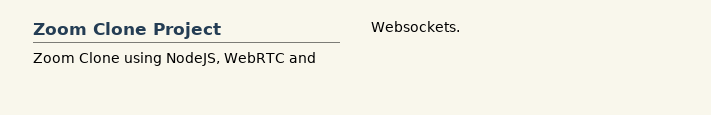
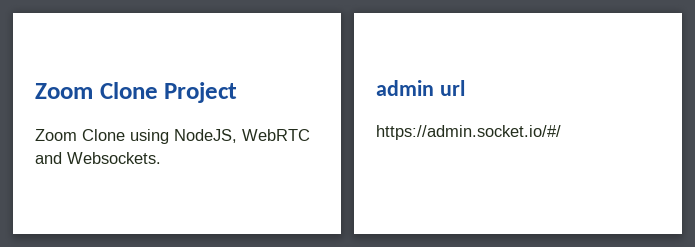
(460, 26) none -> [376,80,465,96] [376,125,561,140] // admin url // https://admin.socket.io/#/

